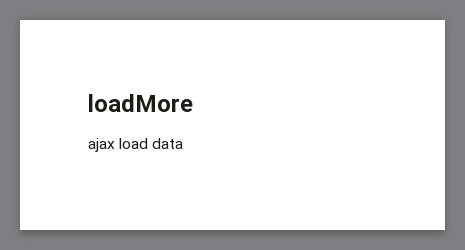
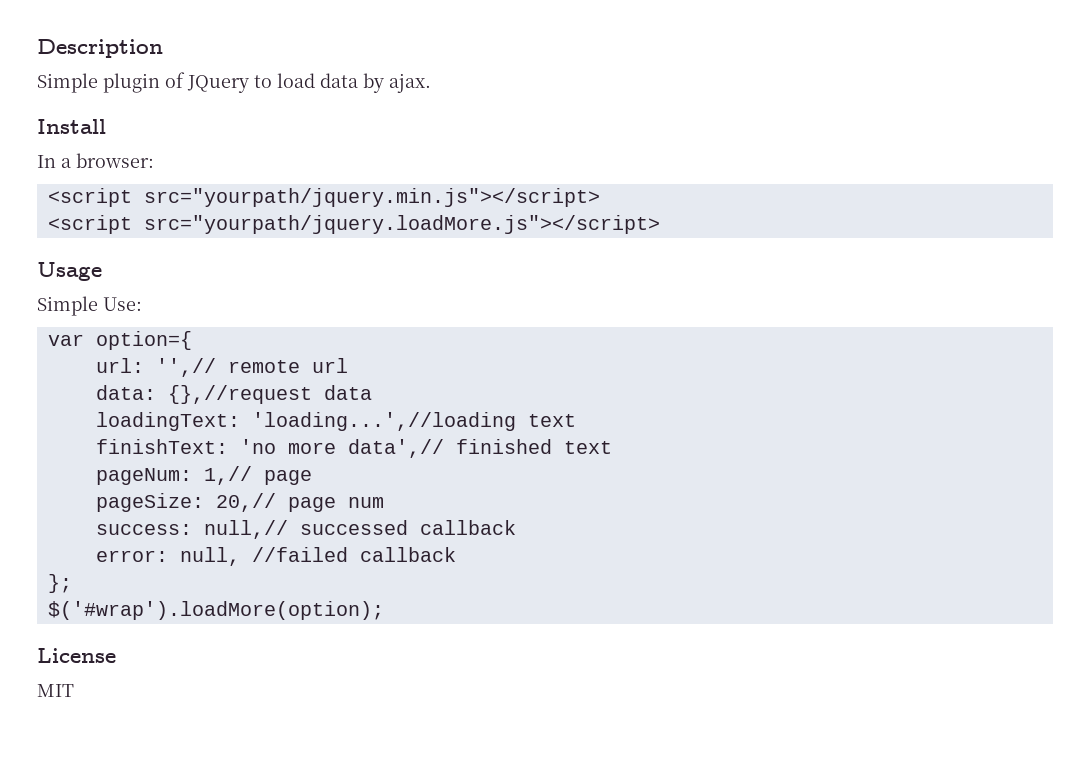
[88,94,193,112] [88,138,184,152] loadMore // ajax load data -> [37,39,163,58] [37,72,431,93] [37,119,106,134] [37,153,154,168] [47,188,600,207] [47,215,660,234] [37,262,102,281] [37,296,142,316] [47,331,192,350] [95,358,348,377] [95,385,372,404] [95,412,576,431] [95,439,612,458] [95,466,312,485] [95,493,384,512] [95,520,516,539] [95,547,456,566] [47,574,72,593] [47,601,384,620] [37,648,116,663] [37,684,74,697] Description // Simple plugin of JQuery to load data by ajax. // Install // In a browser: // <script src="yourpath/jquery.min.js"></script> // <script src="yourpath/jquery.loadMore.js"></script> // Usage // Simple Use: // var option={ // url: '',// remote url // data: {},//request data // loadingText: 'loading...',//loading text // finishText: 'no more data',// finished text // pageNum: 1,// page // pageSize: 20,// page num // success: null,// successed callback // error: null, //failed callback // }; // $('#wrap').loadMore(option); // License // MIT

